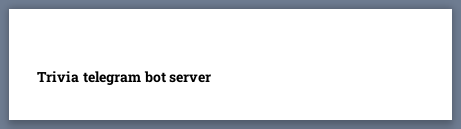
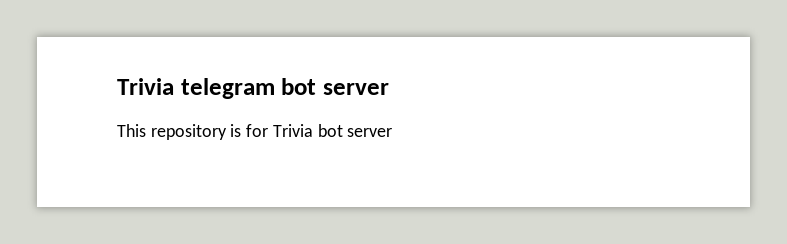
(212, 78) none -> [117,124,393,140] // This repository is for Trivia bot server

